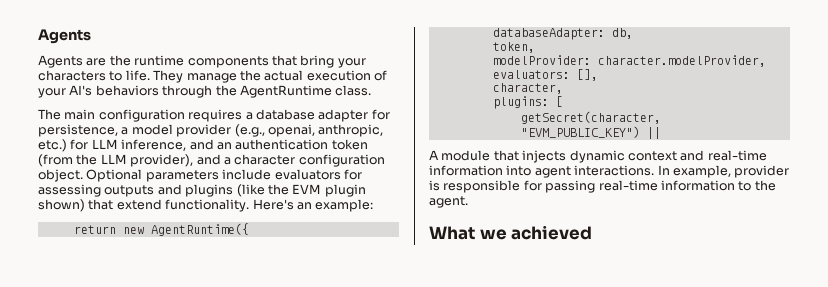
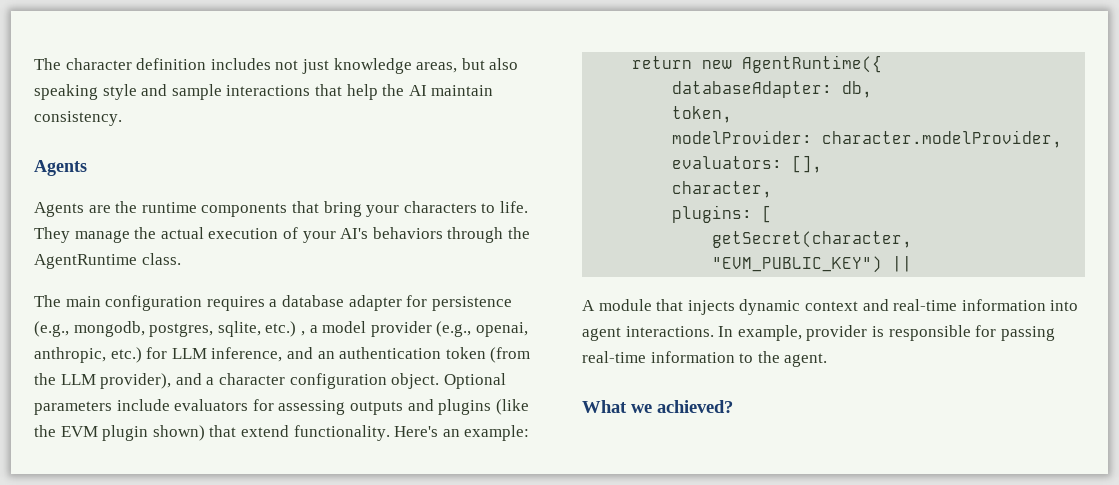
(38, 36) none -> [34,58,519,74] [34,84,494,100] [34,111,122,126] The character definition includes not just knowledge areas, but also speaking style and sample interactions that help the AI maintain consistency. //
[38,124,118,137] persistence, -> [431,296,512,311] [34,321,305,337] persistence (e.g., mongodb, postgres, sqlite, etc.) ,
[511,225,593,240] achieved -> [657,400,733,413] achieved?

